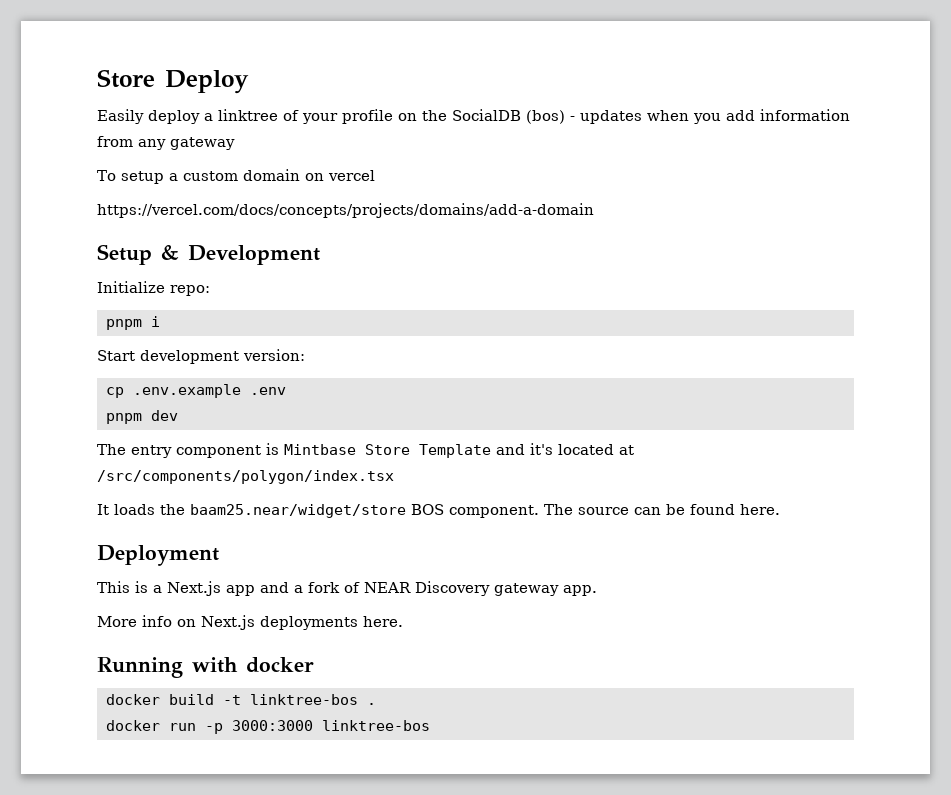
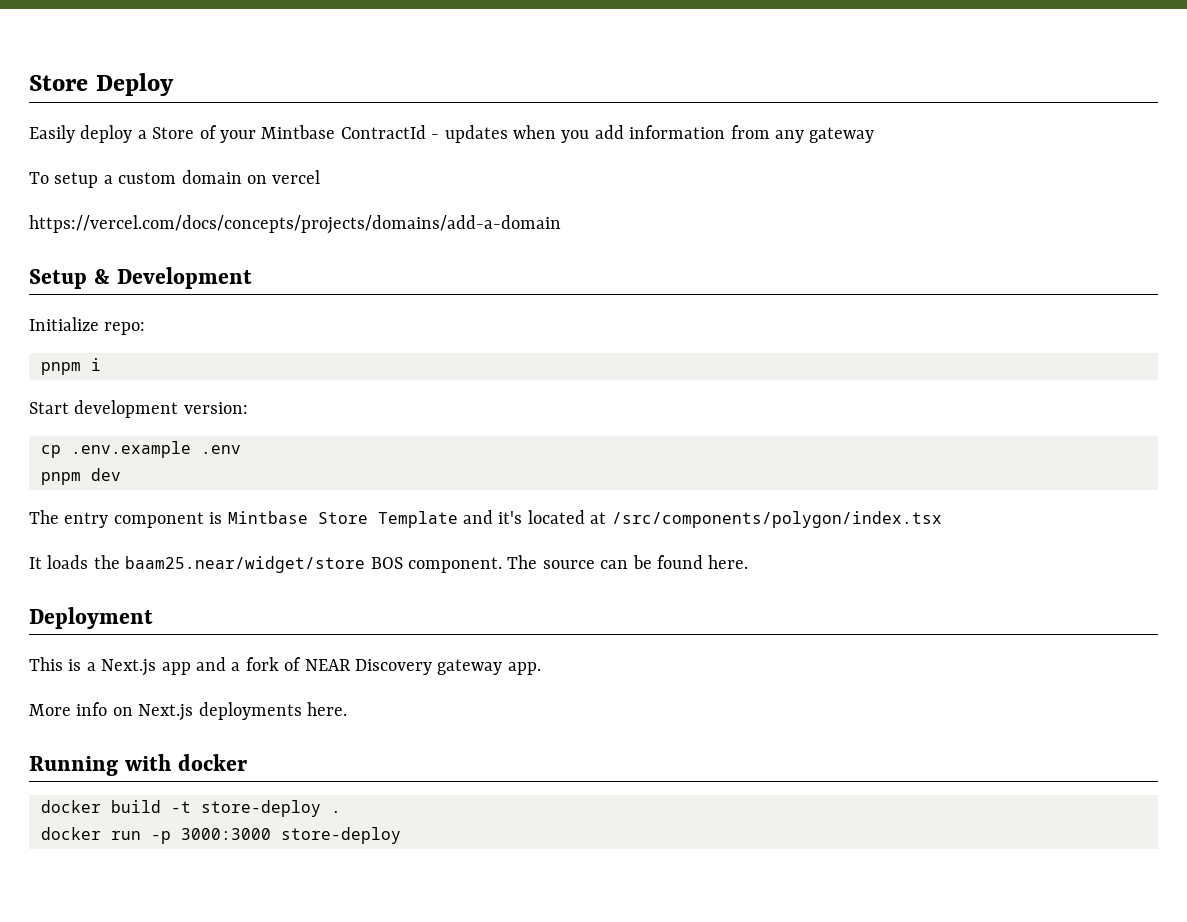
[218,109,278,121] linktree -> [152,127,195,139] Store
[342,109,565,124] profile on the SocialDB (bos) -> [261,125,426,139] Mintbase ContractId
[250,694,358,705] linktree-bos -> [201,800,321,817] store-deploy
[322,720,430,731] linktree-bos -> [281,827,401,844] store-deploy

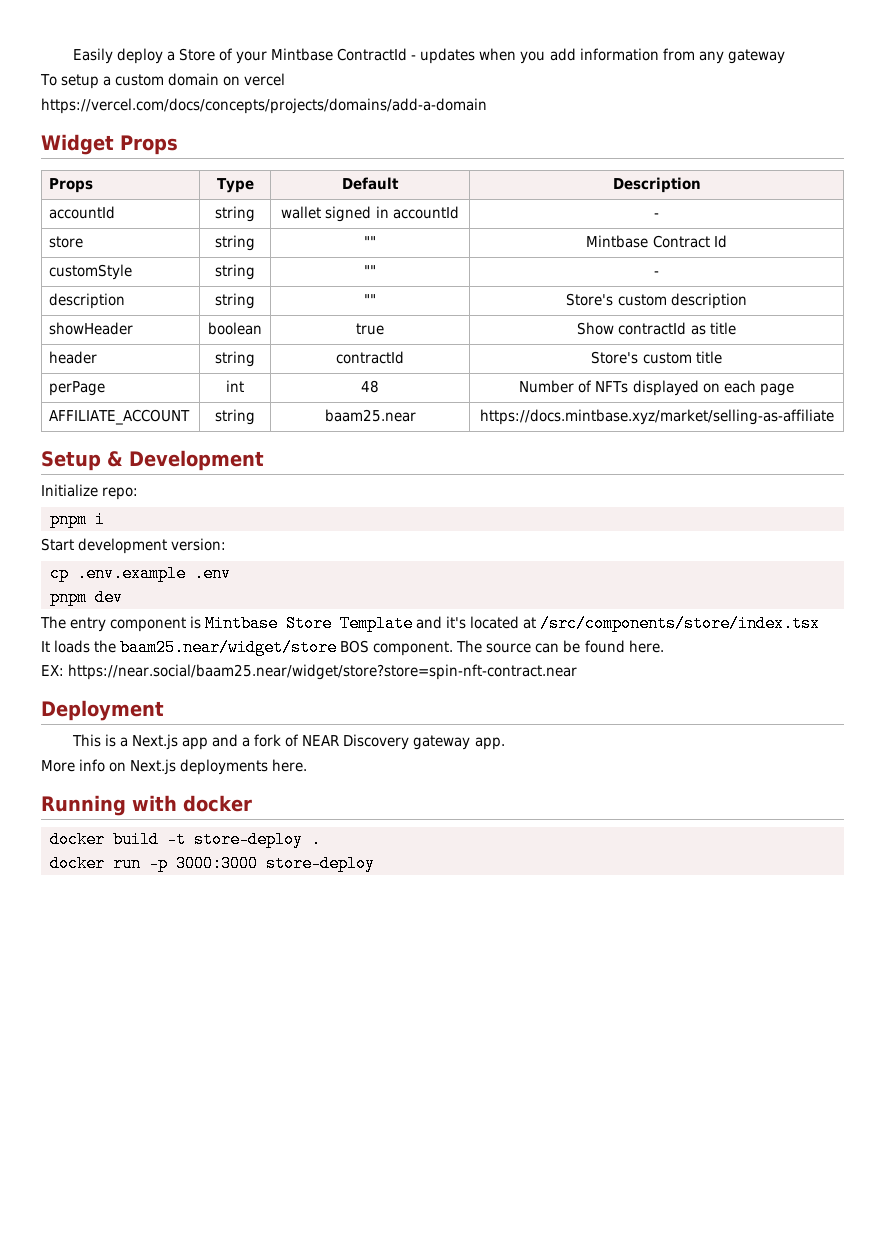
[29,73,174,96] Store Deploy // -> (72, 56) none
(561, 224) none -> [41,134,178,155] [49,178,94,193] [216,178,254,193] [342,177,399,190] [612,177,701,193] [49,206,116,219] [215,206,255,222] [281,206,459,222] [654,213,659,218] [49,236,84,248] [215,235,255,251] [364,236,376,247] [586,235,727,248] [49,264,133,280] [215,264,255,280] [364,265,376,276] [654,271,659,276] [49,293,126,309] [215,293,255,309] [364,294,376,305] [566,293,747,309] [49,322,134,335] [208,322,262,335] [356,323,384,335] [577,322,736,335] [49,351,98,364] [215,351,255,367] [336,351,404,364] [591,351,722,364] [49,381,106,396] [226,380,244,392] [361,380,379,393] [519,380,794,396] [49,409,191,425] [215,409,255,425] [324,409,416,422] [479,409,834,425] // Widget Props // Props | Type | Default | Description // accountId | string | wallet signed in accountId | - // store | string | "" | Mintbase Contract Id // customStyle | string | "" | - // description | string | "" | Store's custom description // showHeader | boolean | true | Show contractId as title // header | string | contractId | Store's custom title // perPage | int | 48 | Number of NFTs displayed on each page // AFFILIATE_ACCOUNT | string | baam25.near | https://docs.mintbase.xyz/market/selling-as-affiliate
[611,511,942,528] /src/components/polygon/index.tsx -> [540,615,821,632] /src/components/store/index.tsx
(749, 562) none -> [41,664,578,680] // EX: https://near.social/baam25.near/widget/store?store=spin-nft-contract.near

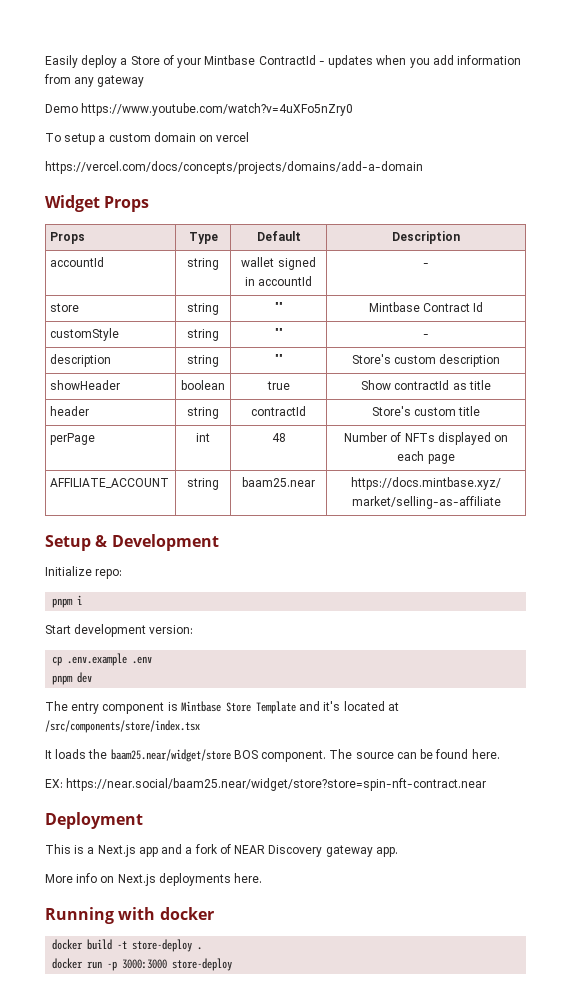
(785, 56) none -> [45,103,354,116] // Demo https://www.youtube.com/watch?v=4uXFo5nZry0

